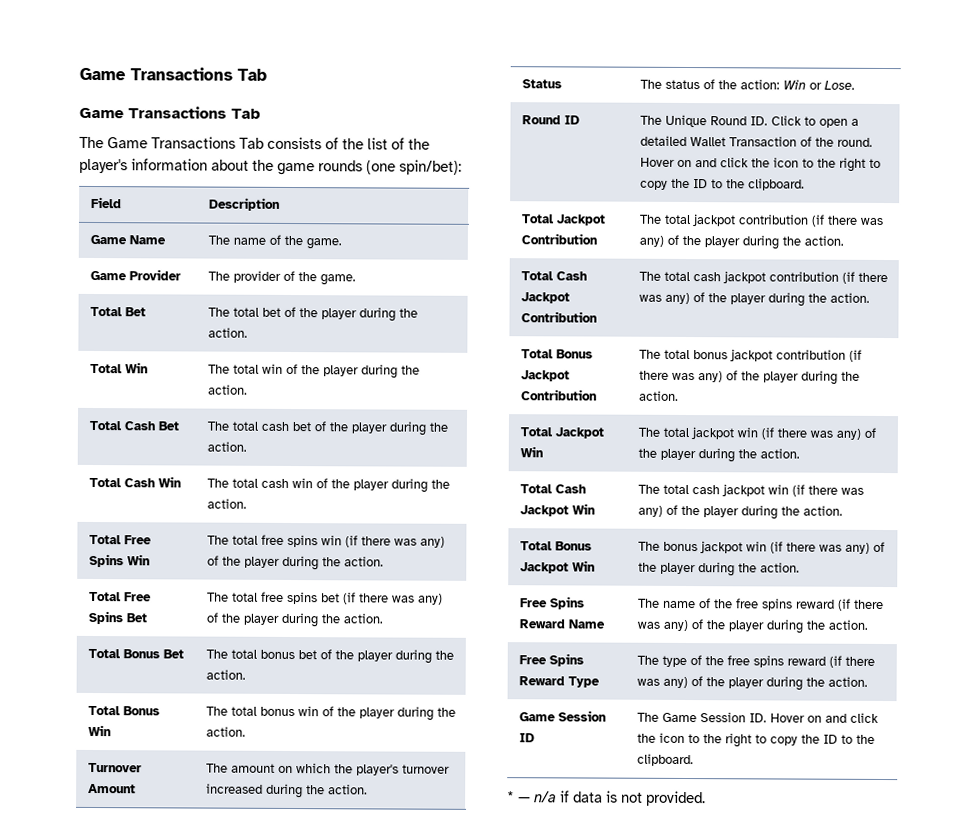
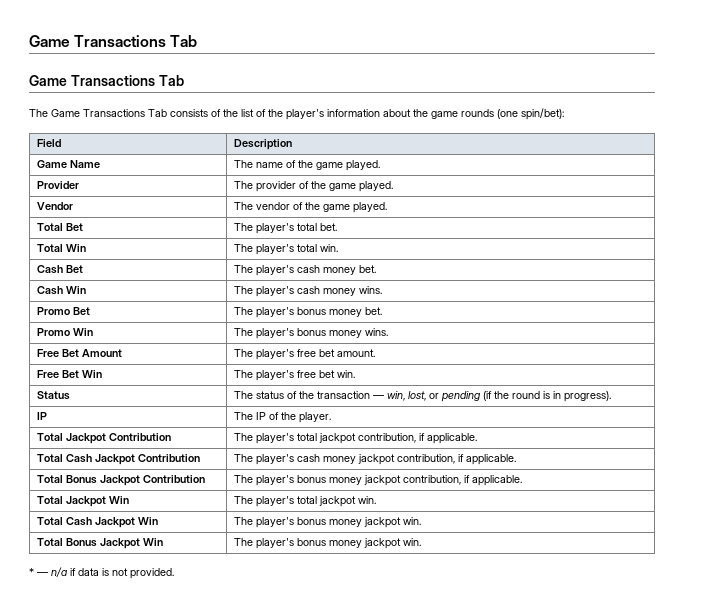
[305,238,342,250] [89,270,127,281] game. // Game -> [315,160,380,171] game played. //
[319,274,356,286] [89,306,146,317] [207,306,418,322] [207,327,248,338] [89,362,148,374] [207,363,420,379] [207,384,248,395] [88,420,179,431] [206,421,448,436] [206,441,247,452] [88,476,181,488] [206,478,450,493] [206,498,247,509] [88,534,152,545] [88,553,150,568] [206,534,445,548] [206,555,384,571] [88,591,152,602] [87,610,148,625] [206,591,443,605] [205,612,384,628] [87,648,184,659] [205,649,454,664] [205,669,246,680] [87,705,160,716] [87,724,111,737] [205,706,456,721] [205,726,246,737] [87,762,142,773] [87,783,136,794] [205,763,450,776] [205,783,368,799] game. // Total Bet | The total bet of the player during the action. // Total Win | The total win of the player during the action. // Total Cash Bet | The total cash bet of the player during the action. // Total Cash Win | The total cash win of the player during the action. // Total Free Spins Win | The total free spins win (if there was any) of the player during the action. // Total Free Spins Bet | The total free spins bet (if there was any) of the player during the action. // Total Bonus Bet | The total bonus bet of the player during the action. // Total Bonus Win | The total bonus win of the player during the action. // Turnover Amount | The amount on which the player's turnover increased during the action. -> [328,181,393,192] [36,202,73,210] [233,202,387,213] [36,223,83,231] [233,223,337,234] [36,244,86,252] [233,244,338,255] [36,265,83,274] [233,265,376,276] [36,286,86,295] [233,286,382,297] [36,307,90,315] [233,307,382,318] [36,328,93,336] [233,328,388,339] [36,349,122,357] [233,349,375,360] [36,370,102,378] [233,370,355,381] game played. // Vendor | The vendor of the game played. // Total Bet | The player's total bet. // Total Win | The player's total win. // Cash Bet | The player's cash money bet. // Cash Win | The player's cash money wins. // Promo Bet | The player's bonus money bet. // Promo Win | The player's bonus money wins. // Free Bet Amount | The player's free bet amount. // Free Bet Win | The player's free bet win.
[739,79,855,90] [521,115,580,125] [639,114,859,128] [639,135,873,147] [639,157,881,172] [639,178,805,191] action: Win or Lose. // Round ID | The Unique Round ID. Click to open a detailed Wallet Transaction of the round. Hover on and click the icon to the right to copy the ID to the clipboard. -> [316,391,611,402] [36,412,47,420] [233,412,331,423] transaction — win, lost, or pending (if the round is in progress). // IP | The IP of the player.
[663,214,884,227] [638,234,844,250] total jackpot contribution (if there was any) of the player during the action. -> [255,433,477,444] player's total jackpot contribution, if applicable.
[663,271,888,284] [638,292,870,307] total cash jackpot contribution (if there was any) of the player during the action. -> [255,454,516,465] player's cash money jackpot contribution, if applicable.
[663,349,862,362] [638,370,860,385] [638,390,679,401] total bonus jackpot contribution (if there was any) of the player during the action. -> [255,475,522,486] player's bonus money jackpot contribution, if applicable.
[662,427,876,440] [637,448,800,463] total jackpot win (if there was any) of the player during the action. -> [255,496,376,507] player's total jackpot win.
[662,484,864,497] [637,504,843,520] total cash jackpot win (if there was any) of the player during the action. -> [255,517,421,528] player's bonus money jackpot win.
[662,541,885,554] [637,562,800,577] [519,596,585,610] [518,619,605,629] [637,598,884,611] [636,619,868,634] [518,653,584,667] [518,676,600,688] [636,655,875,668] [636,676,868,691] [518,710,606,722] [518,733,535,743] [636,712,879,723] [636,732,875,748] [636,753,694,767] bonus jackpot win (if there was any) of the player during the action. // Free Spins Reward Name | The name of the free spins reward (if there was any) of the player during the action. // Free Spins Reward Type | The type of the free spins reward (if there was any) of the player during the action. // Game Session ID | The Game Session ID. Hover on and click the icon to the right to copy the ID to the clipboard. -> [255,538,421,549] player's bonus money jackpot win.

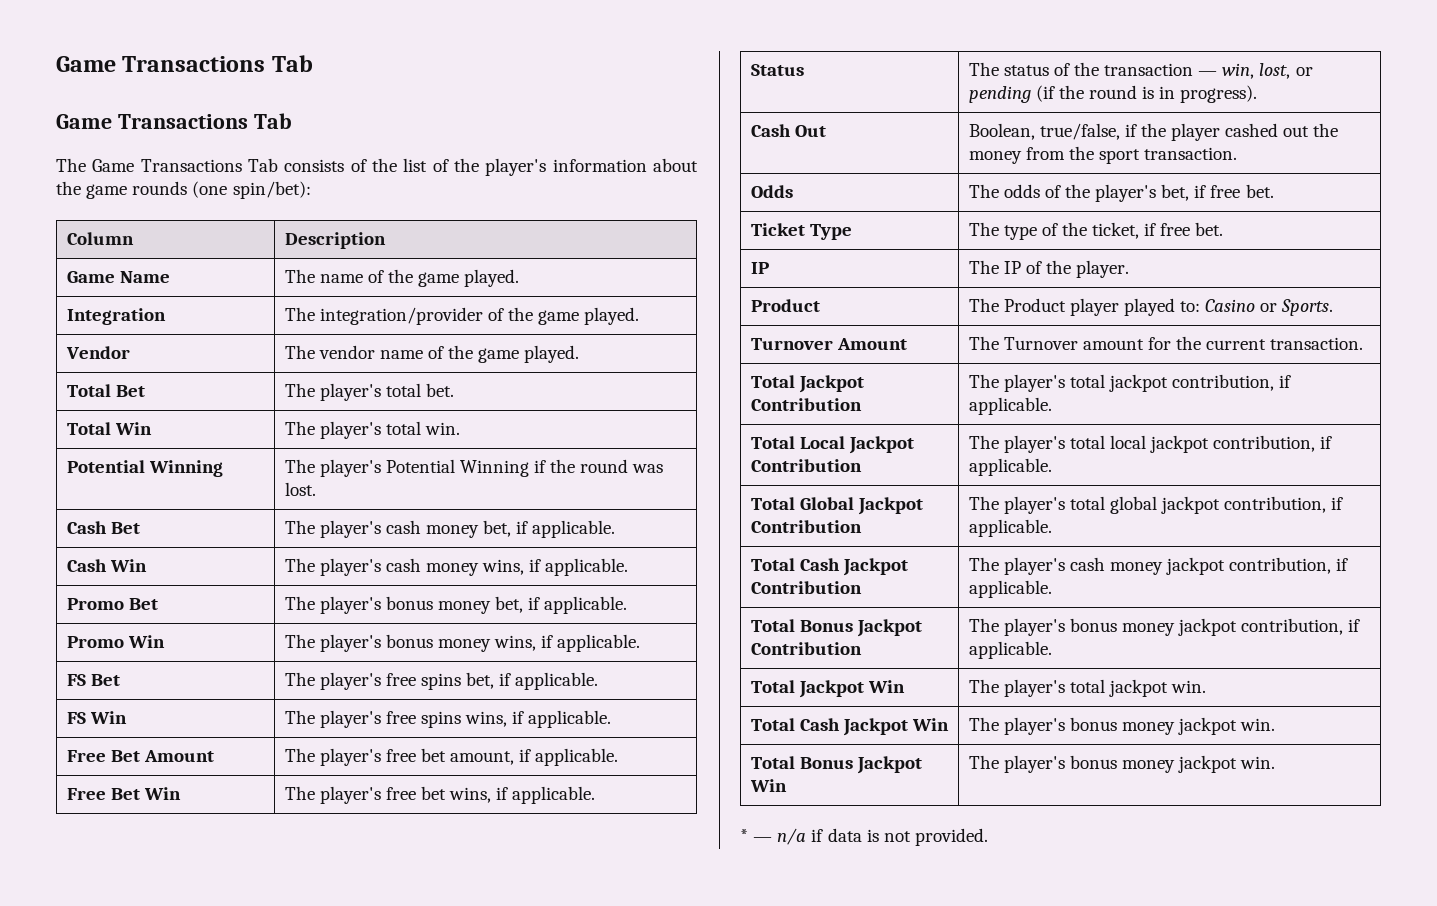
[36,139,61,147] Field -> [66,232,134,245] Column
[36,181,79,189] [233,181,296,192] Provider | The provider -> [66,308,166,325] [284,307,483,325] Integration | The integration/provider
(290, 206) none -> [379,350,423,359] name
(338, 248) none -> [66,460,223,477] [284,459,664,477] [284,482,316,496] // Potential Winning | The player's Potential Winning if the round was lost.
[358,265,376,273] bet. -> [483,520,616,538] bet, if applicable.
[358,286,382,294] wins. -> [482,558,629,576] wins, if applicable.
[364,307,382,315] bet. -> [495,596,628,614] bet, if applicable.
[364,328,388,336] wins. -> [494,634,641,652] [66,674,120,686] [284,672,599,690] [66,711,127,724] [284,710,612,728] wins, if applicable. // FS Bet | The player's free spins bet, if applicable. // FS Win | The player's free spins wins, if applicable.
[336,349,375,357] amount. -> [450,748,619,766] amount, if applicable.
[336,370,355,378] win. -> [449,786,596,804] wins, if applicable.
(611, 396) none -> [750,124,826,137] [968,123,1339,141] [968,146,1238,164] [750,185,793,198] [968,184,1274,202] [750,223,852,240] [968,222,1224,240] // Cash Out | Boolean, true/false, if the player cashed out the money from the sport transaction. // Odds | The odds of the player's bet, if free bet. // Ticket Type | The type of the ticket, if free bet.
(331, 417) none -> [750,299,820,312] [968,298,1334,316] [750,338,907,350] [968,336,1364,350] // Product | The Product player played to: Casino or Sports. // Turnover Amount | The Turnover amount for the current transaction.
(477, 438) none -> [750,436,914,454] [750,459,862,472] [968,435,1333,453] [968,458,1052,476] [750,497,923,515] [750,520,862,533] [968,496,1344,514] [968,519,1052,537] // Total Local Jackpot Contribution | The player's total local jackpot contribution, if applicable. // Total Global Jackpot Contribution | The player's total global jackpot contribution, if applicable.

